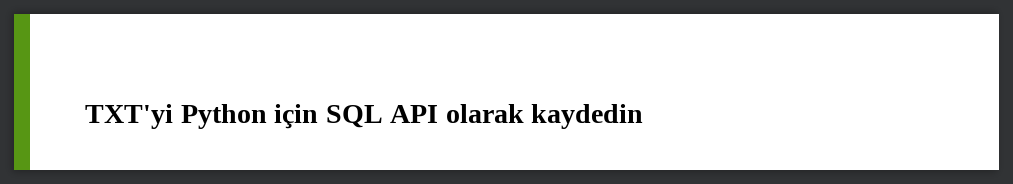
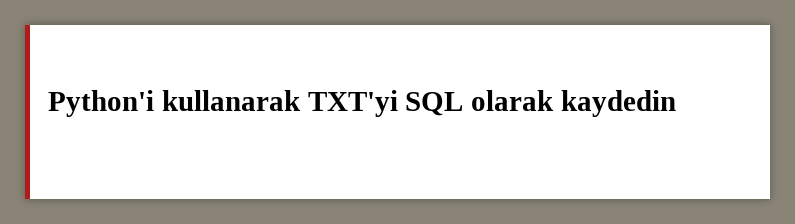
[85,104,439,129] TXT'yi Python için SQL API -> [48,90,464,117] Python'i kullanarak TXT'yi SQL

